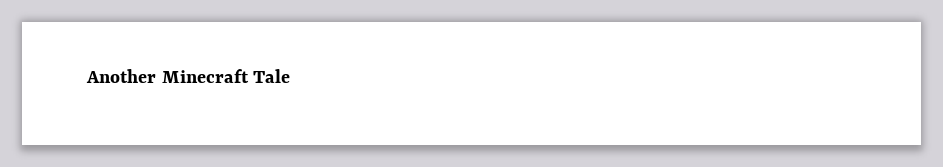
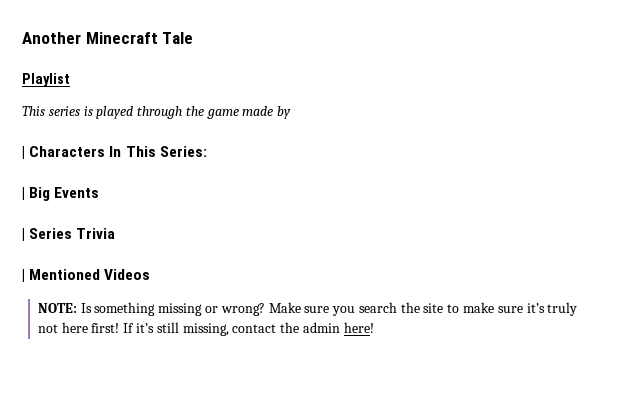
(291, 76) none -> [22,73,70,87] [22,106,292,119] [22,146,207,159] [22,187,100,201] [22,228,116,241] [22,269,151,282] [37,302,578,316] [37,322,374,336] // Playlist // This series is played through the game made by // | Characters In This Series: // | Big Events // | Series Trivia // | Mentioned Videos // NOTE: Is something missing or wrong? Make sure you search the site to make sure it’s truly not here first! If it’s still missing, contact the admin here!

